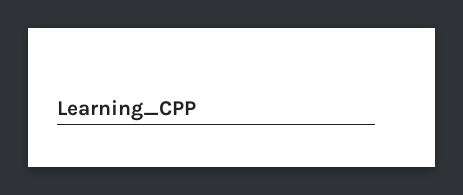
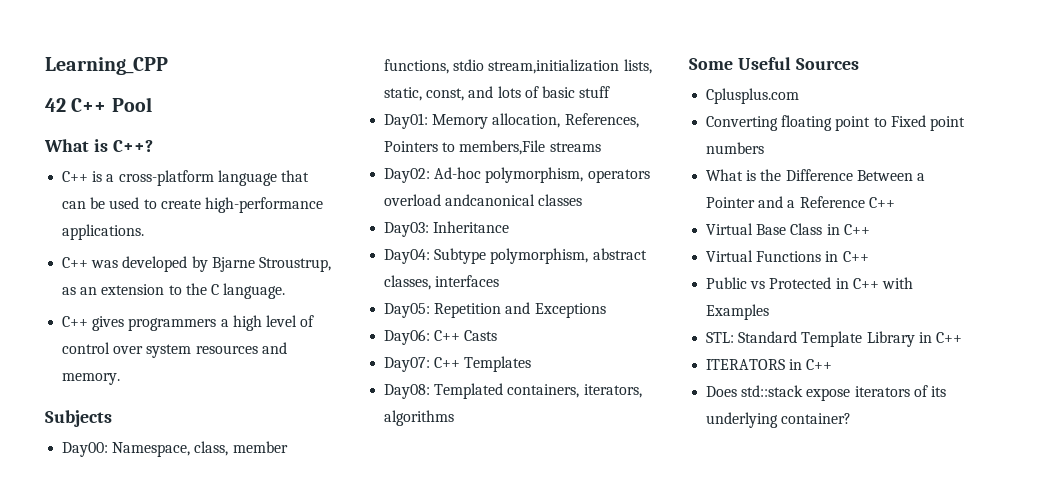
(196, 110) none -> [45,97,152,112] [44,139,153,152] [62,170,309,186] [62,197,323,213] [62,224,145,240] [62,256,331,272] [62,283,286,299] [62,315,315,331] [62,342,287,358] [62,373,121,385] [45,410,112,427] [62,441,288,457] [384,59,652,74] [384,86,611,101] [384,113,639,129] [384,140,601,155] [384,167,650,183] [384,194,583,206] [384,221,510,237] [384,248,647,264] [384,275,500,290] [384,302,606,318] [384,329,498,345] [384,356,532,372] [384,383,642,399] [384,410,455,426] [689,57,859,70] [706,88,800,104] [706,115,965,131] [706,142,765,154] [706,169,925,181] [706,196,895,208] [706,223,870,235] [706,250,869,262] [706,277,913,289] [706,304,770,320] [706,331,962,347] [706,359,833,370] [706,385,946,401] [706,412,852,428] // 42 C++ Pool // What is C++? // C++ is a cross-platform language that can be used to create high-performance applications. // C++ was developed by Bjarne Stroustrup, as an extension to the C language. // C++ gives programmers a high level of control over system resources and memory. // Subjects // Day00: Namespace, class, member functions, stdio stream,initialization lists, static, const, and lots of basic stuff // Day01: Memory allocation, References, Pointers to members,File streams // Day02: Ad-hoc polymorphism, operators overload andcanonical classes // Day03: Inheritance // Day04: Subtype polymorphism, abstract classes, interfaces // Day05: Repetition and Exceptions // Day06: C++ Casts // Day07: C++ Templates // Day08: Templated containers, iterators, algorithms // Some Useful Sources // Cplusplus.com // Converting floating point to Fixed point numbers // What is the Difference Between a Pointer and a Reference C++ // Virtual Base Class in C++ // Virtual Functions in C++ // Public vs Protected in C++ with Examples // STL: Standard Template Library in C++ // ITERATORS in C++ // Does std::stack expose iterators of its underlying container?

